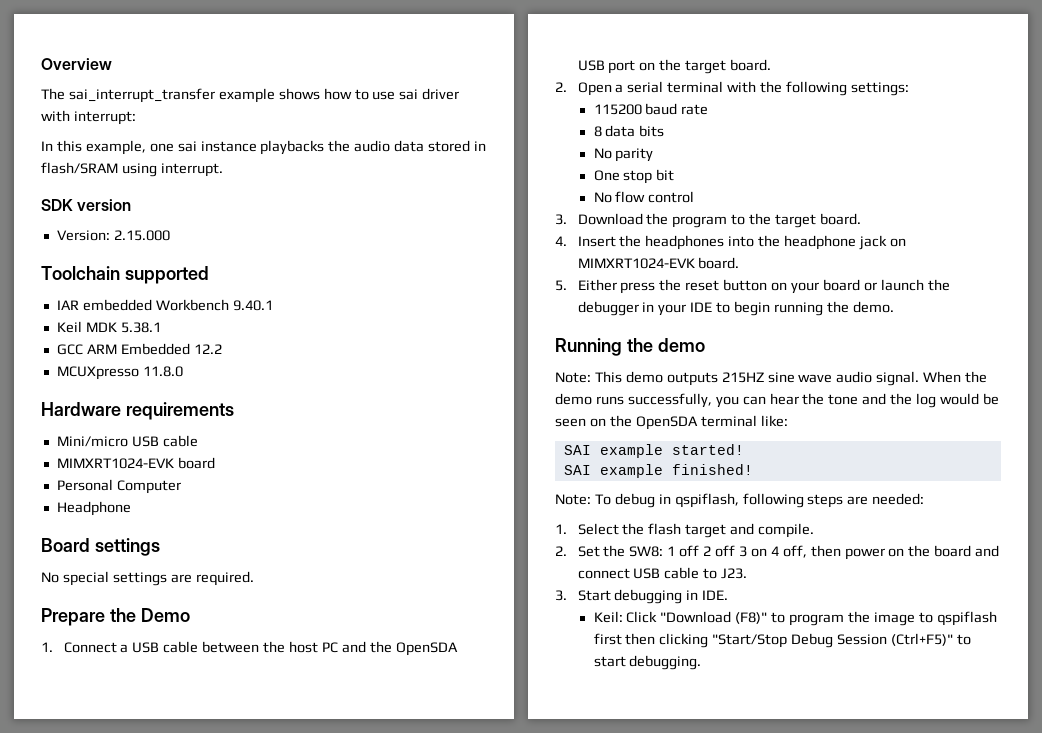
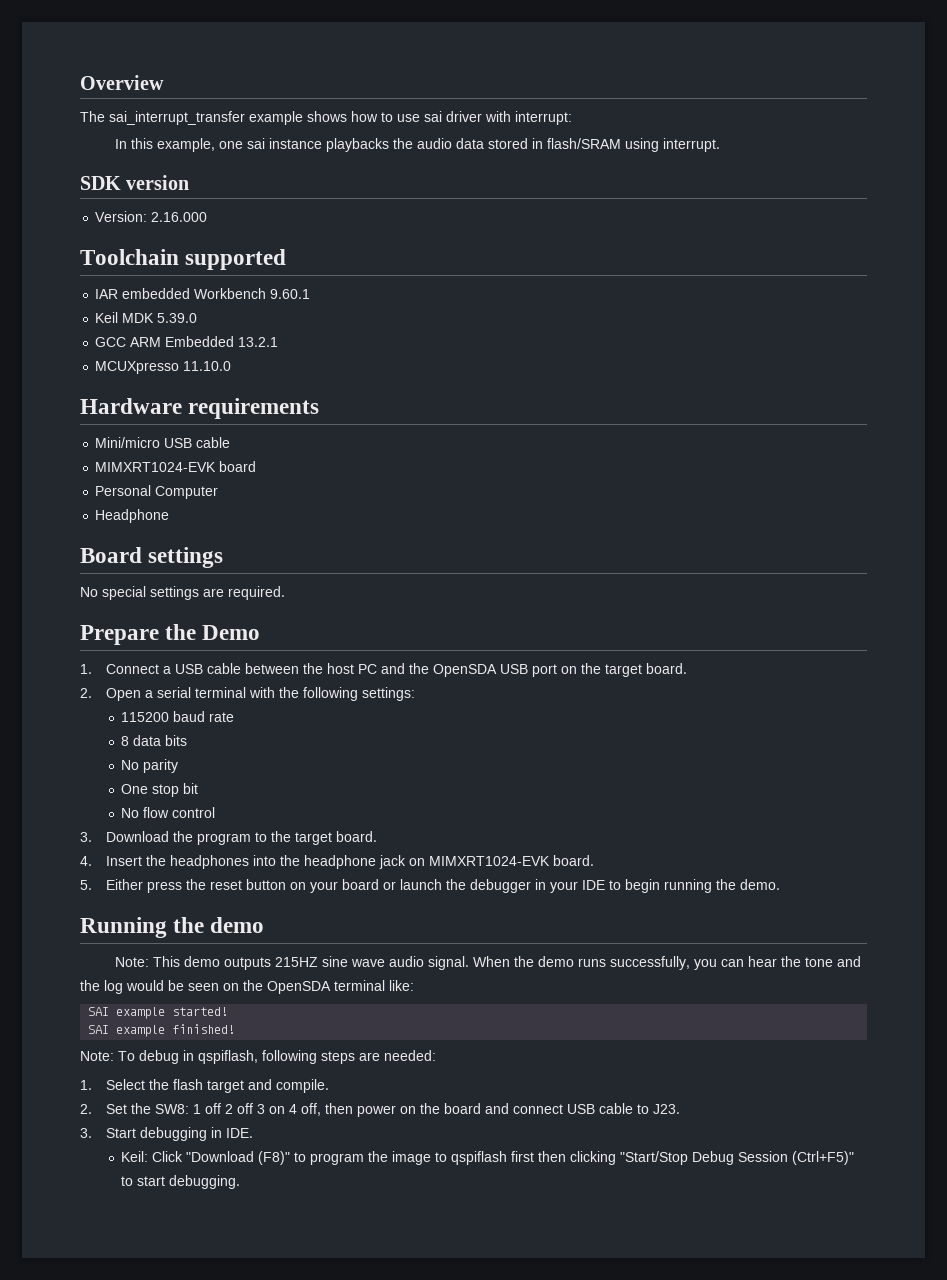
[113,230,170,241] 2.15.000 -> [151,212,208,222] 2.16.000
[232,300,273,311] 9.40.1 -> [270,289,311,299] 9.60.1
[120,322,161,333] 5.38.1 -> [157,313,198,323] 5.39.0
[193,344,222,354] 12.2 -> [238,337,279,347] 13.2.1
[142,366,183,377] 11.8.0 -> [183,361,232,371] 11.10.0

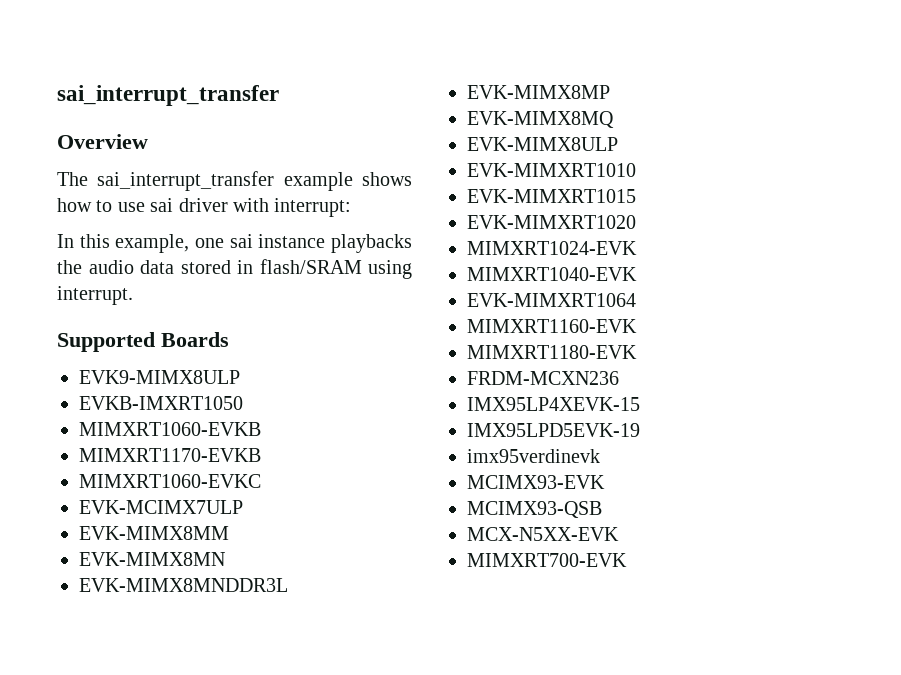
(80, 82) none -> [57,85,279,106] sai_interrupt_transfer //
[80,175,190,190] [95,211,208,222] [80,249,287,270] [95,288,311,299] [95,312,198,323] [95,336,279,347] [95,361,232,374] [80,398,320,419] [95,437,231,448] [95,461,257,472] [95,485,219,499] [95,509,170,523] [80,547,224,568] [80,586,285,600] [80,624,261,645] [80,663,688,677] [80,687,416,701] [121,711,235,722] [121,735,188,746] [121,759,179,773] [121,783,199,797] [121,807,216,818] [80,831,378,845] [80,855,595,869] [80,879,781,893] [80,917,265,938] [114,956,861,970] [80,980,414,994] [88,1007,229,1019] [88,1024,236,1037] [80,1050,436,1064] [80,1079,330,1093] [80,1103,681,1117] [80,1127,254,1141] [121,1151,855,1165] [121,1175,241,1189] SDK version // Version: 2.16.000 // Toolchain supported // IAR embedded Workbench 9.60.1 // Keil MDK 5.39.0 // GCC ARM Embedded 13.2.1 // MCUXpresso 11.10.0 // Hardware requirements // Mini/micro USB cable // MIMXRT1024-EVK board // Personal Computer // Headphone // Board settings // No special settings are required. // Prepare the Demo // 1. Connect a USB cable between the host PC and the OpenSDA USB port on the target board. // 2. Open a serial terminal with the following settings: // 115200 baud rate // 8 data bits // No parity // One stop bit // No flow control // 3. Download the program to the target board. // 4. Insert the headphones into the headphone jack on MIMXRT1024-EVK board. // 5. Either press the reset button on your board or launch the debugger in your IDE to begin running the demo. // Running the demo // Note: This demo outputs 215HZ sine wave audio signal. When the demo runs successfully, you can hear the tone and the log would be seen on the OpenSDA terminal like: // SAI example started! // SAI example finished! // Note: To debug in qspiflash, following steps are needed: // 1. Select the flash target and compile. // 2. Set the SW8: 1 off 2 off 3 on 4 off, then power on the board and connect USB cable to J23. // 3. Start debugging in IDE. // Keil: Click "Download (F8)" to program the image to qspiflash first then clicking "Start/Stop Debug Session (Ctrl+F5)" to start debugging. -> [57,332,229,352] [79,370,240,384] [79,396,243,410] [79,422,261,436] [79,448,261,462] [79,474,261,488] [79,500,243,514] [79,526,229,540] [79,552,225,566] [79,578,288,592] [467,85,610,99] [467,111,614,128] [467,137,618,151] [467,163,636,177] [467,189,636,203] [467,215,636,229] [467,241,637,255] [467,267,637,281] [467,293,636,307] [467,319,637,333] [467,345,637,359] [467,371,619,385] [467,397,640,411] [467,423,640,437] [467,449,600,463] [467,475,605,489] [467,501,602,518] [467,527,619,541] [467,553,627,567] Supported Boards // EVK9-MIMX8ULP // EVKB-IMXRT1050 // MIMXRT1060-EVKB // MIMXRT1170-EVKB // MIMXRT1060-EVKC // EVK-MCIMX7ULP // EVK-MIMX8MM // EVK-MIMX8MN // EVK-MIMX8MNDDR3L // EVK-MIMX8MP // EVK-MIMX8MQ // EVK-MIMX8ULP // EVK-MIMXRT1010 // EVK-MIMXRT1015 // EVK-MIMXRT1020 // MIMXRT1024-EVK // MIMXRT1040-EVK // EVK-MIMXRT1064 // MIMXRT1160-EVK // MIMXRT1180-EVK // FRDM-MCXN236 // IMX95LP4XEVK-15 // IMX95LPD5EVK-19 // imx95verdinevk // MCIMX93-EVK // MCIMX93-QSB // MCX-N5XX-EVK // MIMXRT700-EVK

